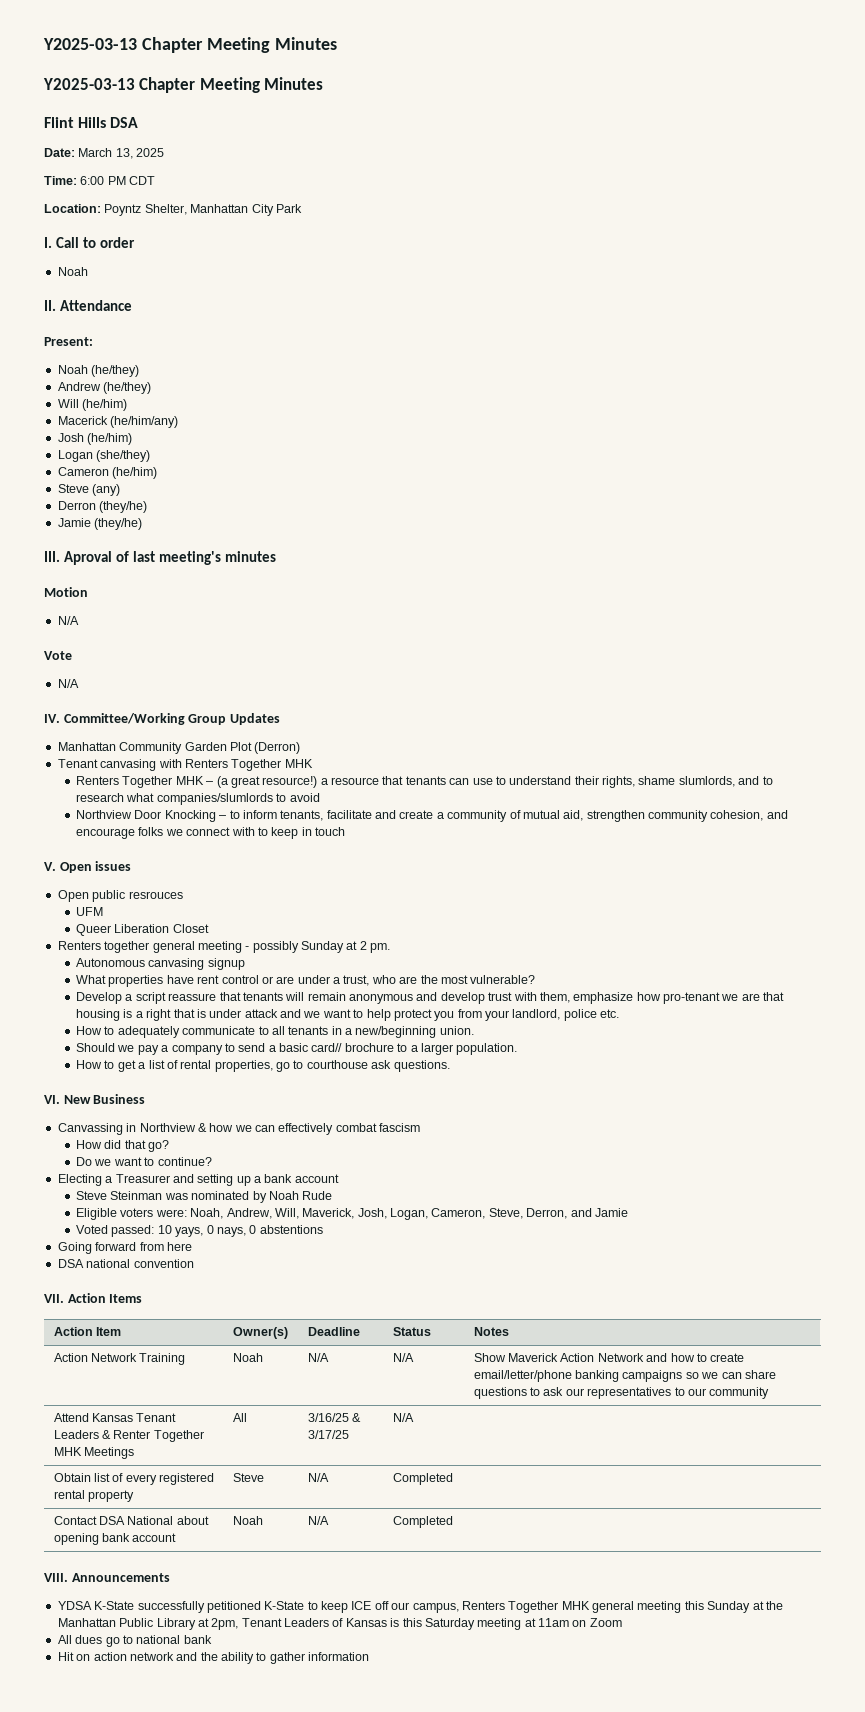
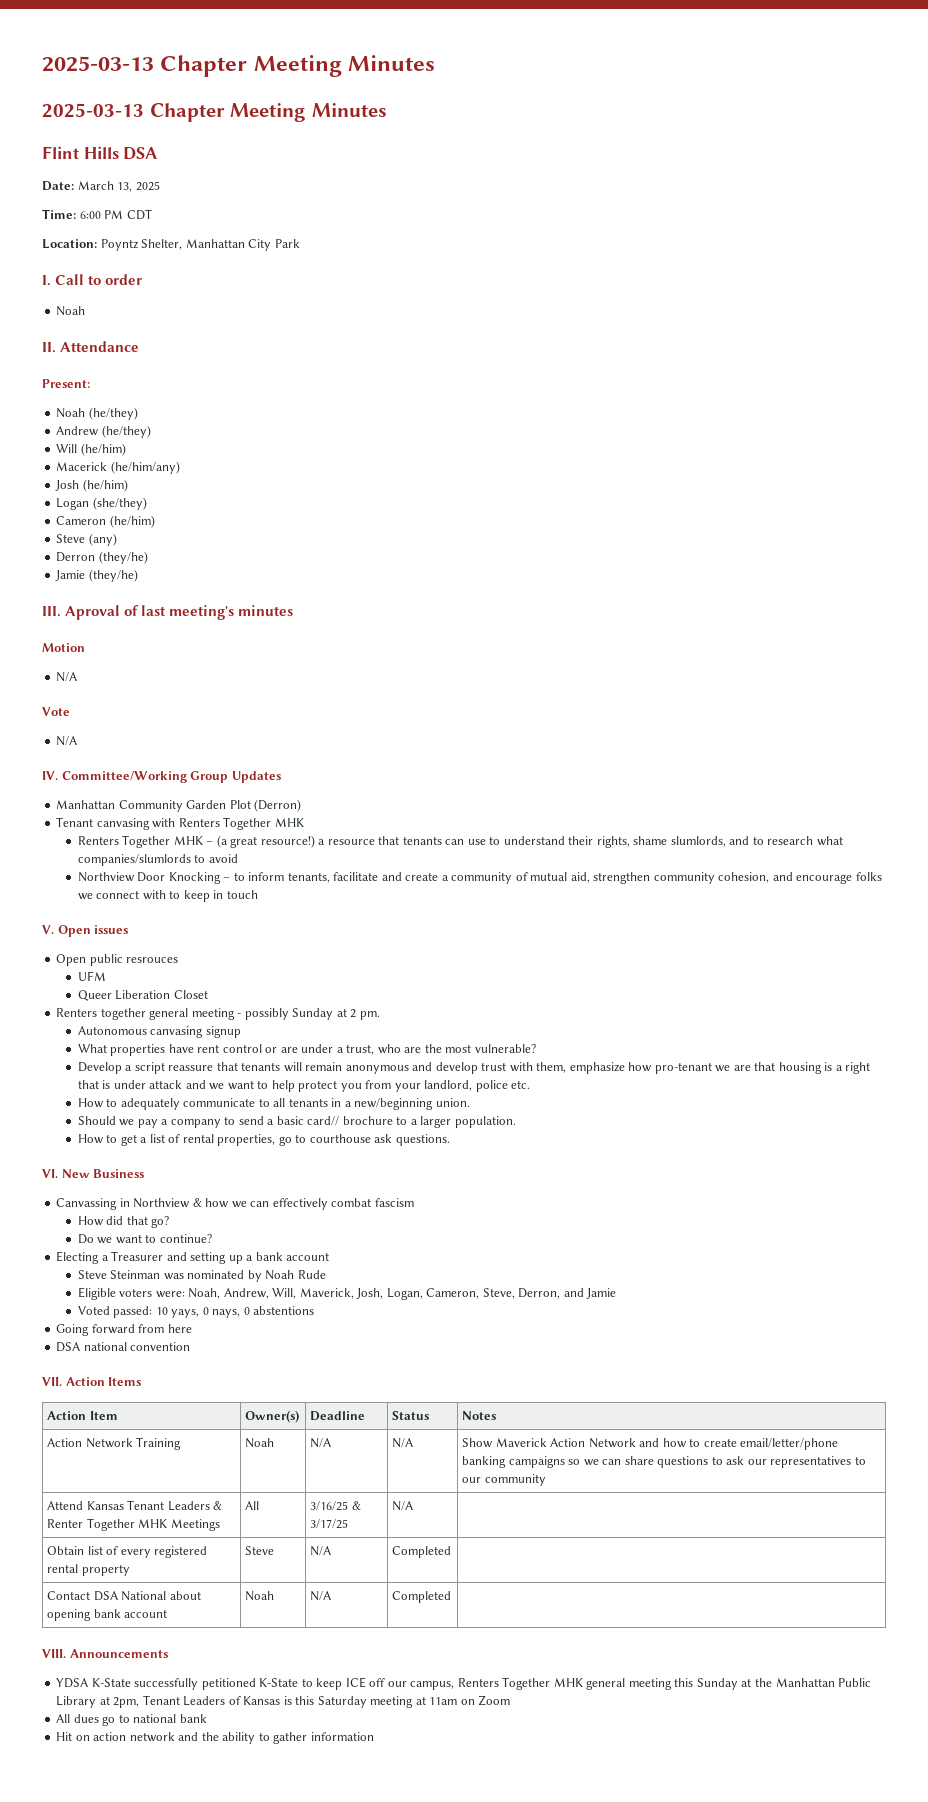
[43,37,337,53] [43,78,135,90] Y2025-03-13 Chapter Meeting Minutes // Y2025-03-13 -> [42,55,436,77] [42,103,144,118] 2025-03-13 Chapter Meeting Minutes // 2025-03-13

